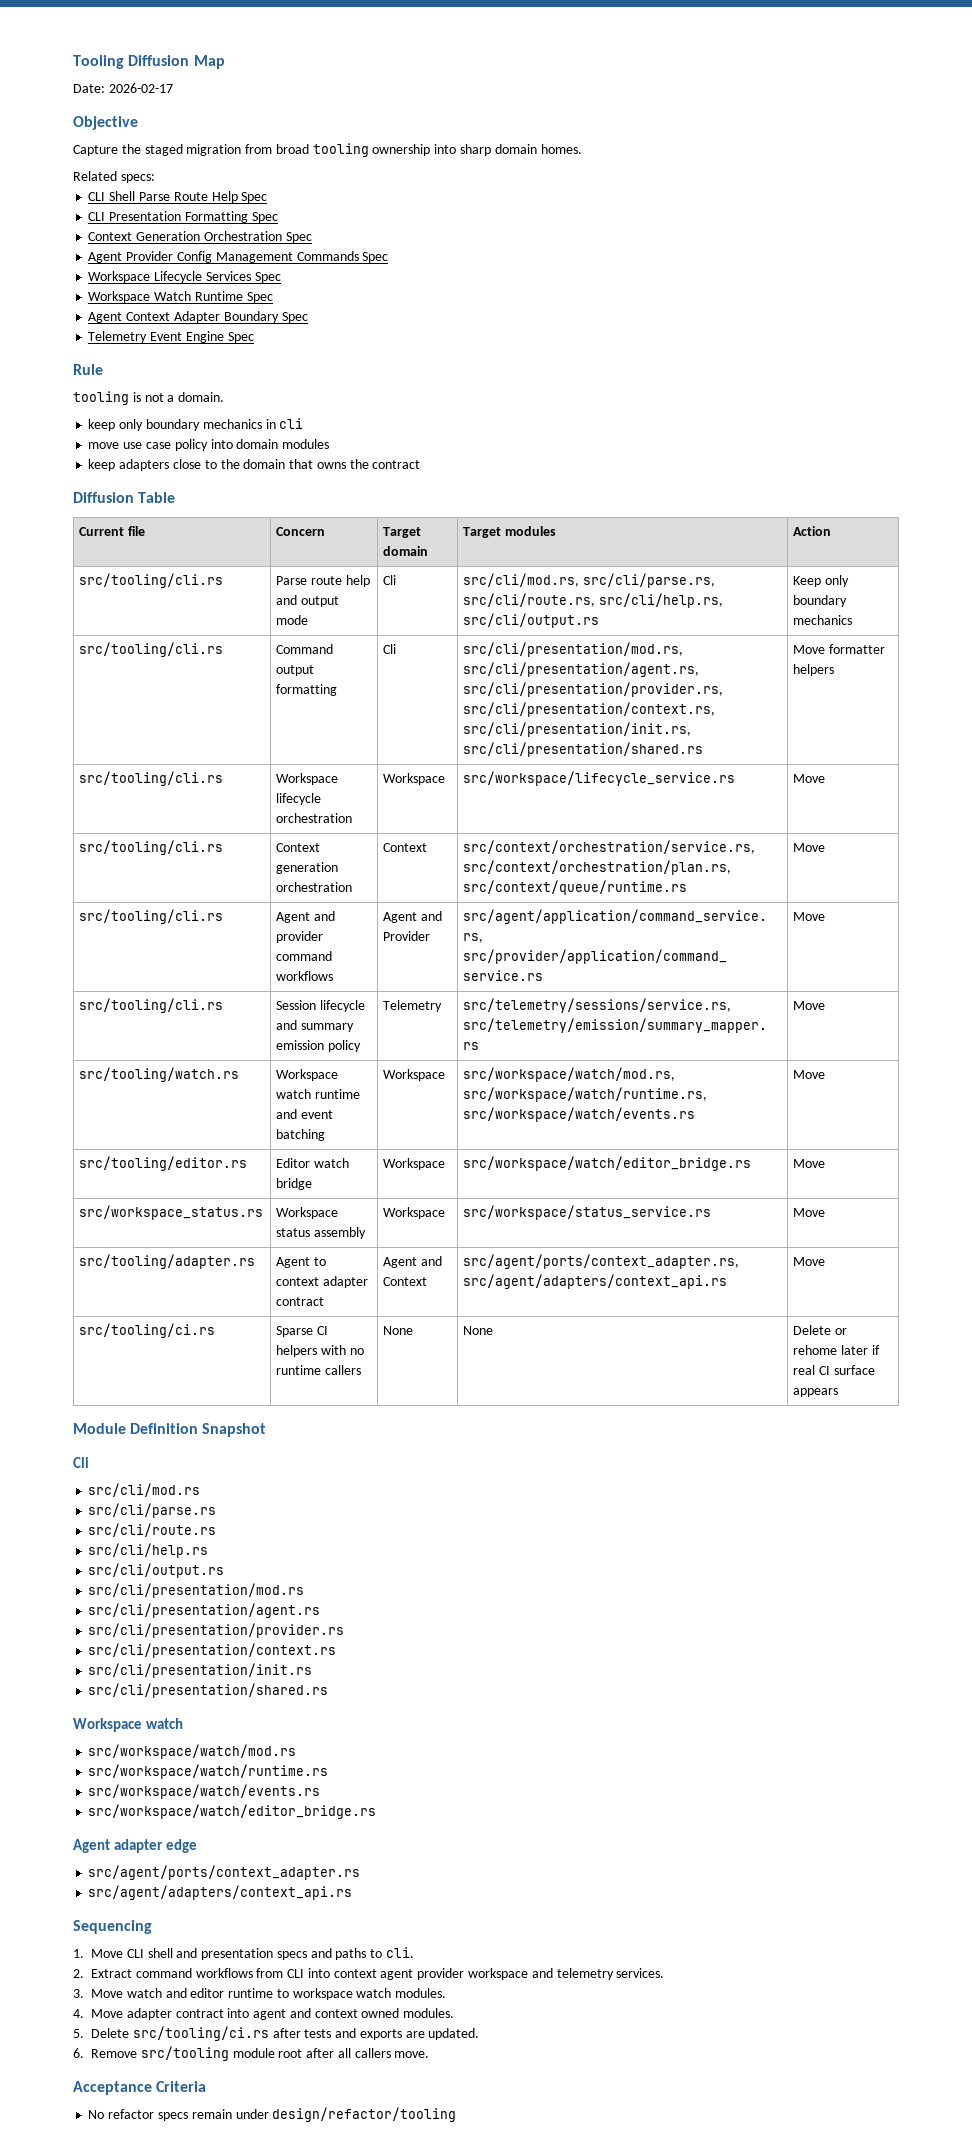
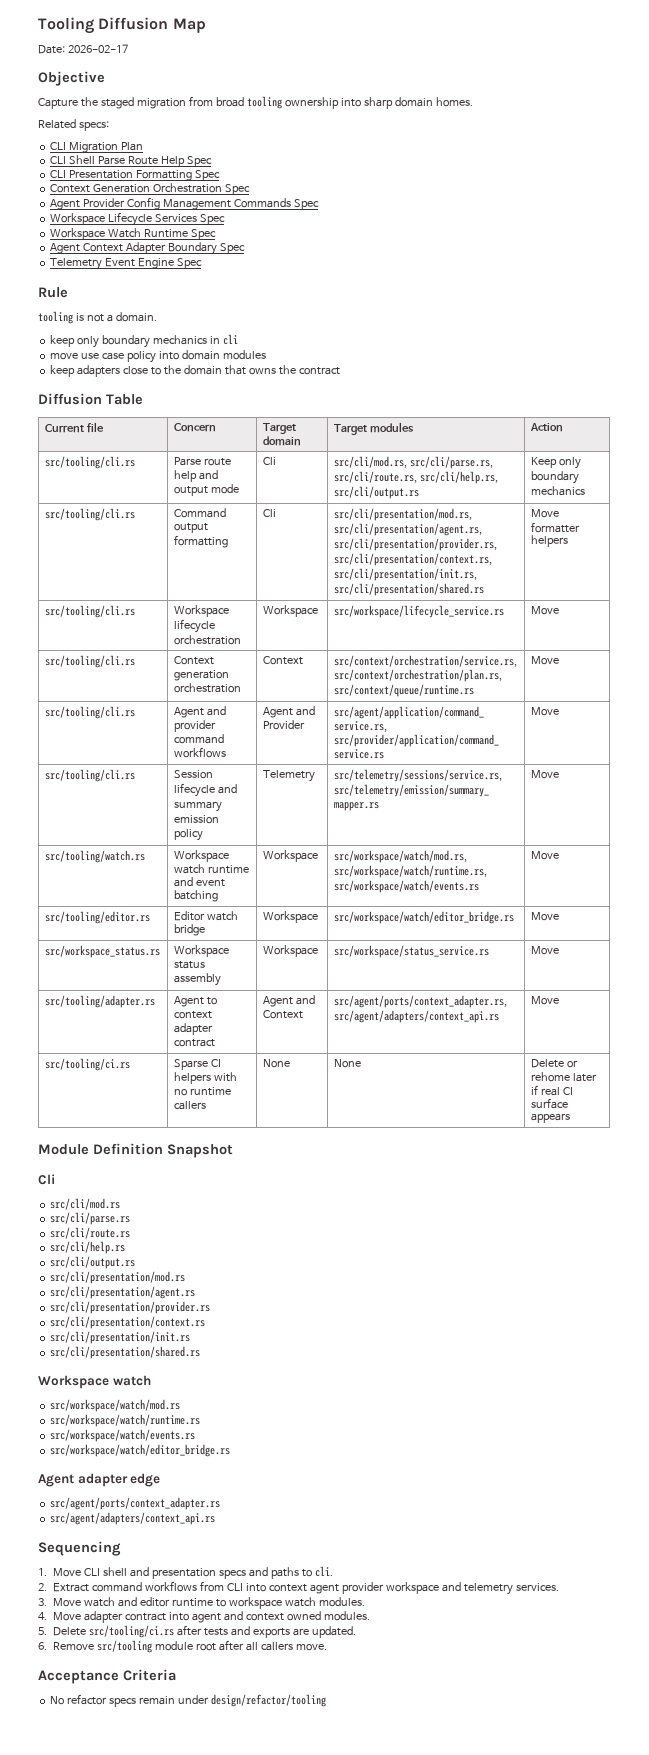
(155, 178) none -> [50,142,144,153] // CLI Migration Plan

